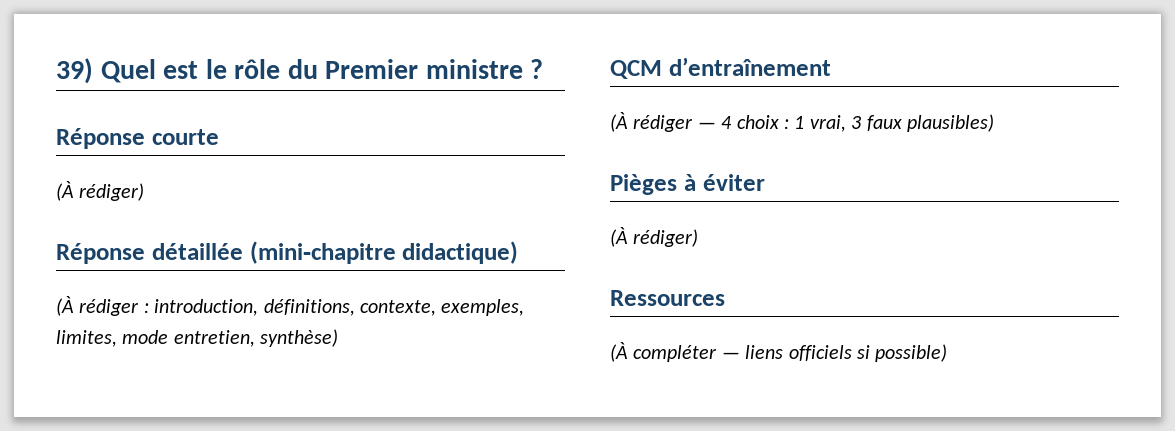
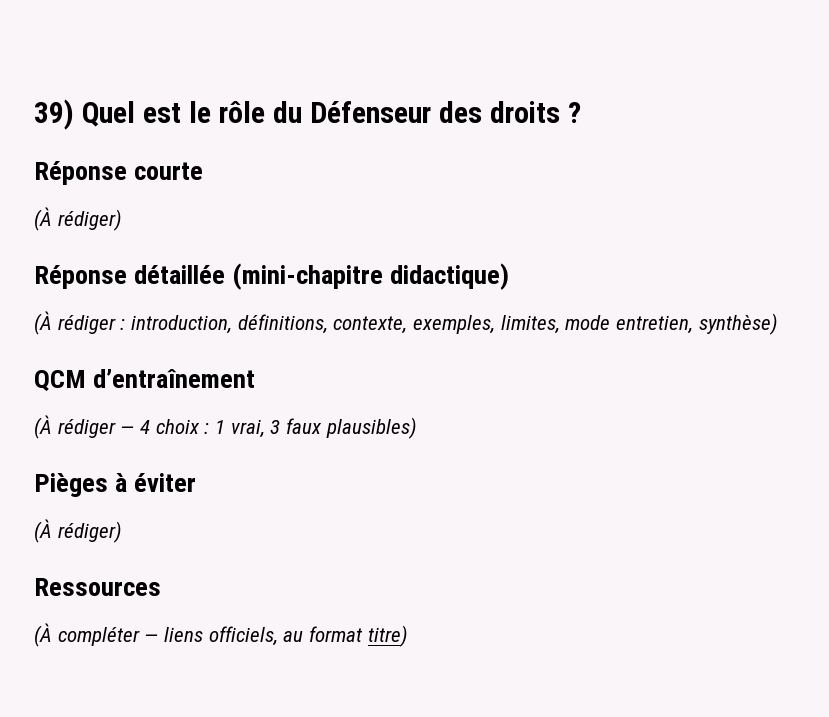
[325,59,523,79] Premier ministre -> [309,101,560,123] Défenseur des droits
[788,344,948,362] officiels si possible) -> [208,625,407,647] officiels, au format titre)

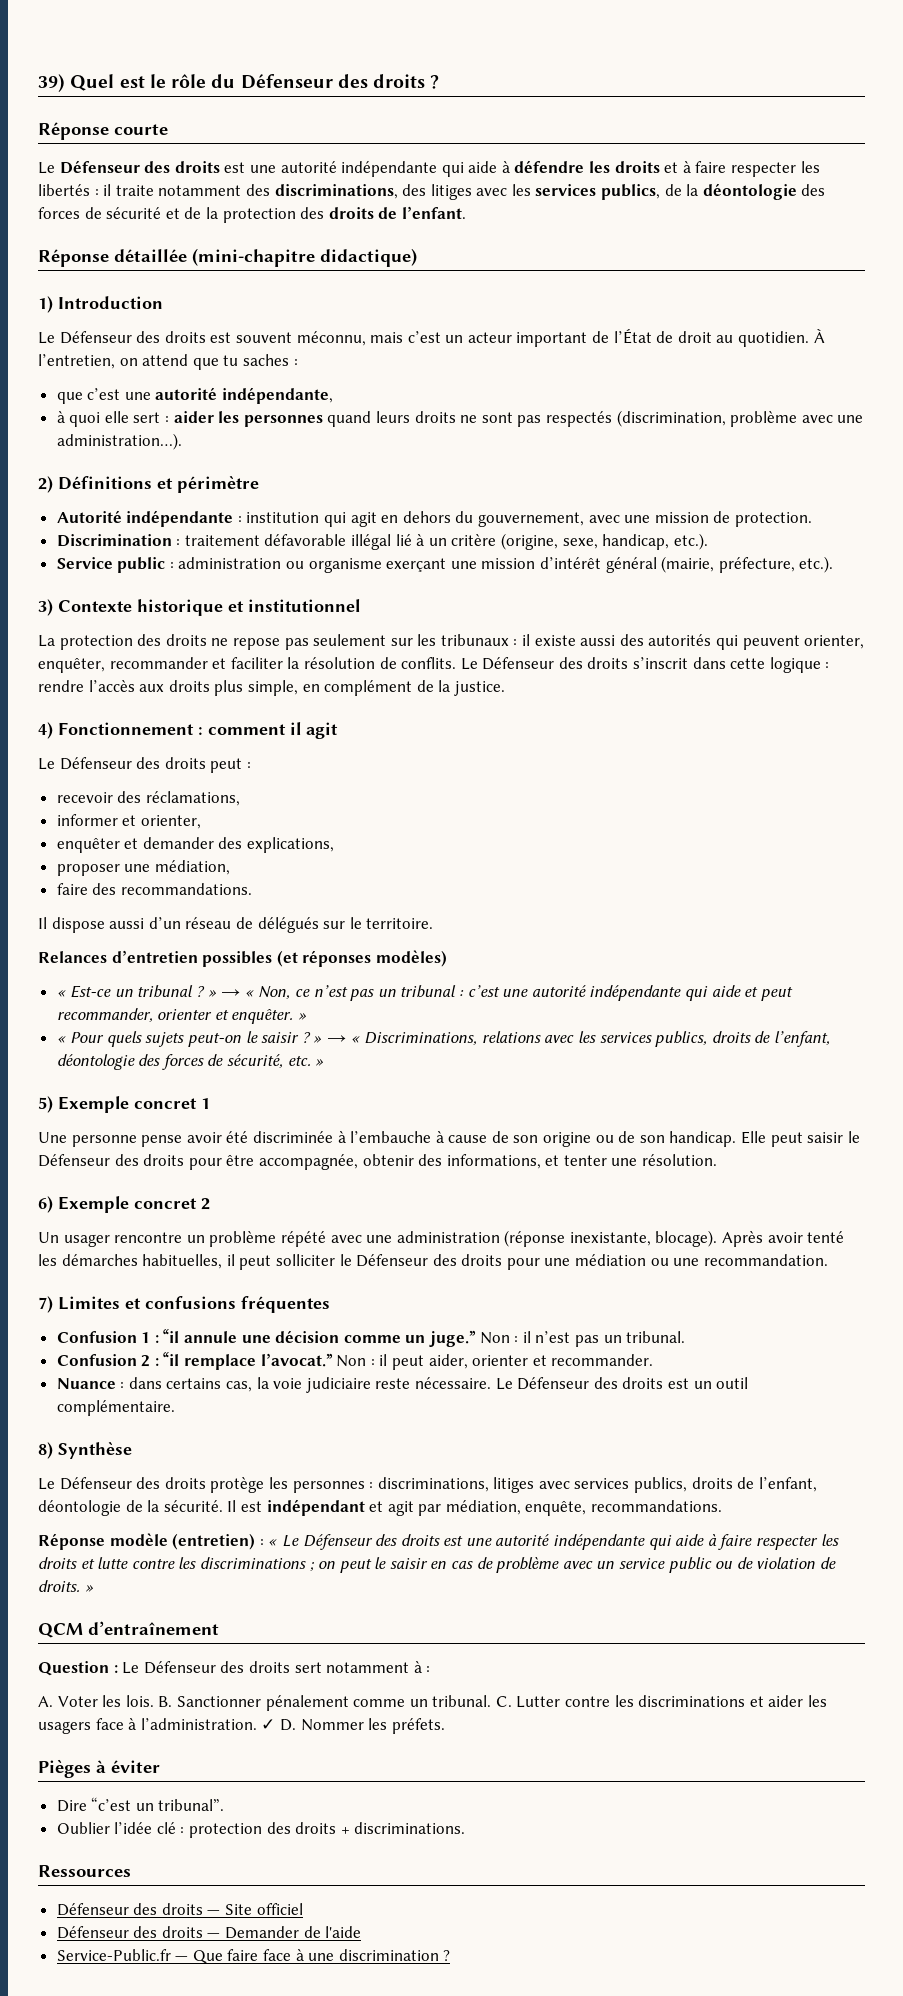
[34,207,121,231] [34,263,510,290] [34,311,777,335] [34,369,256,392] [34,415,416,439] [34,473,197,497] [34,519,121,543] [34,578,161,596] [34,623,407,647] (À rédiger) // Réponse détaillée (mini‑chapitre didactique) // (À rédiger : introduction, définitions, contexte, exemples, limites, mode entretien, synthèse) // QCM d’entraînement // (À rédiger — 4 choix : 1 vrai, 3 faux plausibles) // Pièges à éviter // (À rédiger) // Ressources // (À compléter — liens officiels, au format titre) -> [38,160,820,177] [38,183,826,200] [38,206,466,223] [38,248,417,267] [38,296,163,313] [38,328,825,347] [38,354,298,370] [56,387,334,404] [56,410,864,427] [56,433,182,450] [38,476,259,493] [56,510,812,527] [56,533,708,550] [56,556,834,573] [38,599,360,616] [38,634,865,650] [38,657,830,673] [38,680,505,696] [38,722,338,739] [38,757,251,773] [56,791,240,806] [56,814,201,829] [56,837,335,853] [56,860,230,876] [56,883,252,895] [38,917,434,933] [38,950,447,967] [56,985,793,1001] [56,1008,308,1024] [56,1031,830,1047] [56,1054,325,1070] [38,1096,210,1113] [38,1131,860,1147] [38,1154,718,1170] [38,1196,210,1213] [38,1230,845,1247] [38,1254,828,1270] [38,1296,330,1313] [56,1329,686,1347] [56,1352,654,1370] [56,1377,749,1393] [56,1400,175,1416] [38,1442,132,1459] [38,1477,817,1493] [38,1499,723,1516] [38,1533,839,1550] [38,1557,836,1573] [38,1580,94,1592] [38,1621,219,1638] [38,1661,431,1676] [38,1695,828,1711] [38,1718,445,1734] [38,1759,160,1778] [56,1797,225,1812] [56,1822,466,1838] [38,1865,131,1877] [56,1903,303,1916] [56,1926,362,1939] [56,1949,451,1964] Le Défenseur des droits est une autorité indépendante qui aide à défendre les droits et à faire respecter les libertés : il traite notamment des discriminations, des litiges avec les services publics, de la déontologie des forces de sécurité et de la protection des droits de l’enfant. // Réponse détaillée (mini‑chapitre didactique) // 1) Introduction // Le Défenseur des droits est souvent méconnu, mais c’est un acteur important de l’État de droit au quotidien. À l’entretien, on attend que tu saches : // que c’est une autorité indépendante, // à quoi elle sert : aider les personnes quand leurs droits ne sont pas respectés (discrimination, problème avec une administration…). // 2) Définitions et périmètre // Autorité indépendante : institution qui agit en dehors du gouvernement, avec une mission de protection. // Discrimination : traitement défavorable illégal lié à un critère (origine, sexe, handicap, etc.). // Service public : administration ou organisme exerçant une mission d’intérêt général (mairie, préfecture, etc.). // 3) Contexte historique et institutionnel // La protection des droits ne repose pas seulement sur les tribunaux : il existe aussi des autorités qui peuvent orienter, enquêter, recommander et faciliter la résolution de conflits. Le Défenseur des droits s’inscrit dans cette logique : rendre l’accès aux droits plus simple, en complément de la justice. // 4) Fonctionnement : comment il agit // Le Défenseur des droits peut : // recevoir des réclamations, // informer et orienter, // enquêter et demander des explications, // proposer une médiation, // faire des recommandations. // Il dispose aussi d’un réseau de délégués sur le territoire. // Relances d’entretien possibles (et réponses modèles) // « Est-ce un tribunal ? » → « Non, ce n’est pas un tribunal : c’est une autorité indépendante qui aide et peut recommander, orienter et enquêter. » // « Pour quels sujets peut-on le saisir ? » → « Discriminations, relations avec les services publics, droits de l’enfant, déontologie des forces de sécurité, etc. » // 5) Exemple concret 1 // Une personne pense avoir été discriminée à l’embauche à cause de son origine ou de son handicap. Elle peut saisir le Défenseur des droits pour être accompagnée, obtenir des informations, et tenter une résolution. // 6) Exemple concret 2 // Un usager rencontre un problème répété avec une administration (réponse inexistante, blocage). Après avoir tenté les démarches habituelles, il peut solliciter le Défenseur des droits pour une médiation ou une recommandation. // 7) Limites et confusions fréquentes // Confusion 1 : “il annule une décision comme un juge.” Non : il n’est pas un tribunal. // Confusion 2 : “il remplace l’avocat.” Non : il peut aider, orienter et recommander. // Nuance : dans certains cas, la voie judiciaire reste nécessaire. Le Défenseur des droits est un outil complémentaire. // 8) Synthèse // Le Défenseur des droits protège les personnes : discriminations, litiges avec services publics, droits de l’enfant, déontologie de la sécurité. Il est indépendant et agit par médiation, enquête, recommandations. // Réponse modèle (entretien) : « Le Défenseur des droits est une autorité indépendante qui aide à faire respecter les droits et lutte contre les discriminations ; on peut le saisir en cas de problème avec un service public ou de violation de droits. » // QCM d’entraînement // Question : Le Défenseur des droits sert notamment à : // A. Voter les lois. B. Sanctionner pénalement comme un tribunal. C. Lutter contre les discriminations et aider les usagers face à l’administration. ✓ D. Nommer les préfets. // Pièges à éviter // Dire “c’est un tribunal”. // Oublier l’idée clé : protection des droits + discriminations. // Ressources // Défenseur des droits — Site officiel // Défenseur des droits — Demander de l'aide // Service-Public.fr — Que faire face à une discrimination ?

